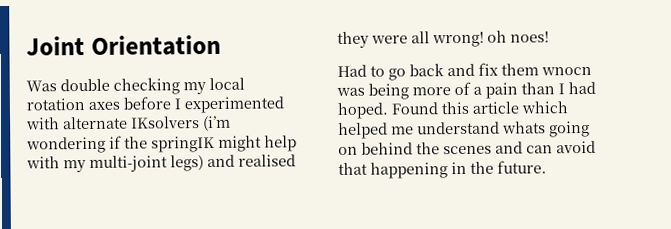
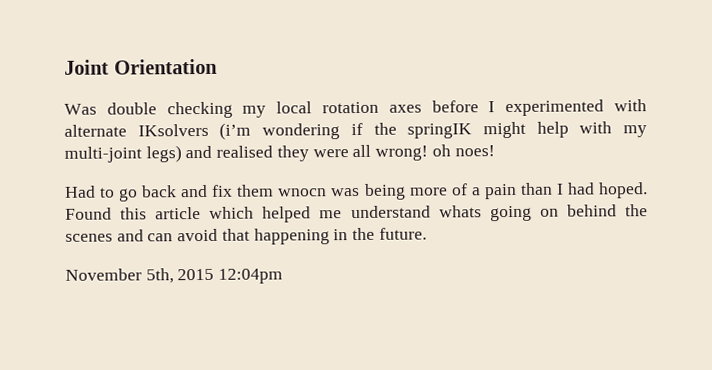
(547, 167) none -> [65,268,284,284] // November 5th, 2015 12:04pm

